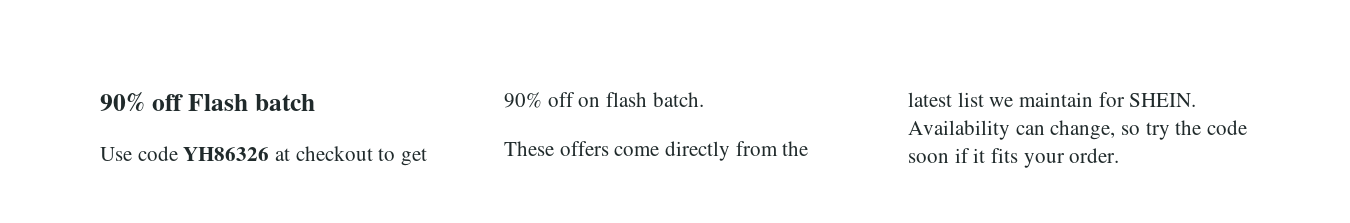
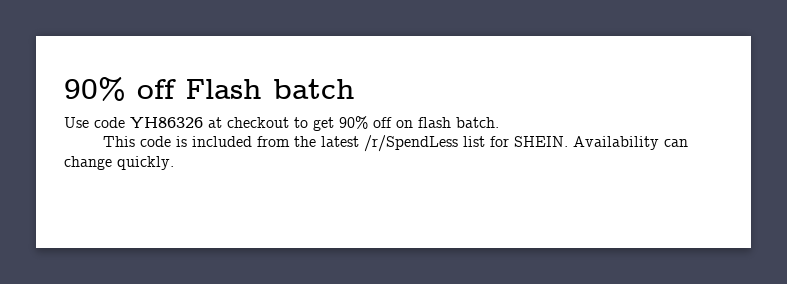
[504,141,809,161] [908,92,1197,107] [908,120,1248,140] [908,148,1120,168] These offers come directly from the latest list we maintain for SHEIN. Availability can change, so try the code soon if it fits your order. -> [102,135,688,152] [64,156,174,170] This code is included from the latest /r/SpendLess list for SHEIN. Availability can change quickly.

